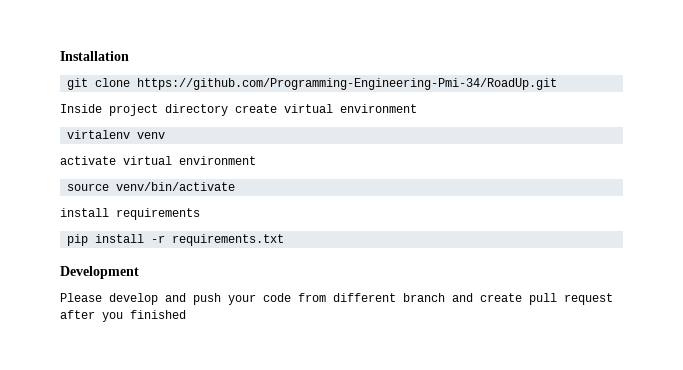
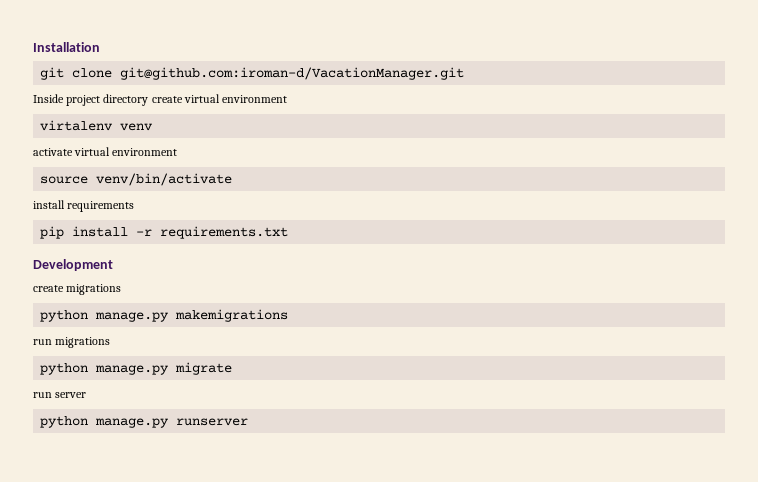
[137,78,558,90] https://github.com/Programming-Engineering-Pmi-34/RoadUp.git -> [120,67,465,80] git@github.com:iroman-d/VacationManager.git
[60,293,613,305] [60,310,186,322] Please develop and push your code from different branch and create pull request after you finished -> [33,284,122,295] [40,309,289,322] [33,337,111,348] [40,362,233,375] [33,392,87,398] [40,416,249,428] create migrations // python manage.py makemigrations // run migrations // python manage.py migrate // run server // python manage.py runserver

